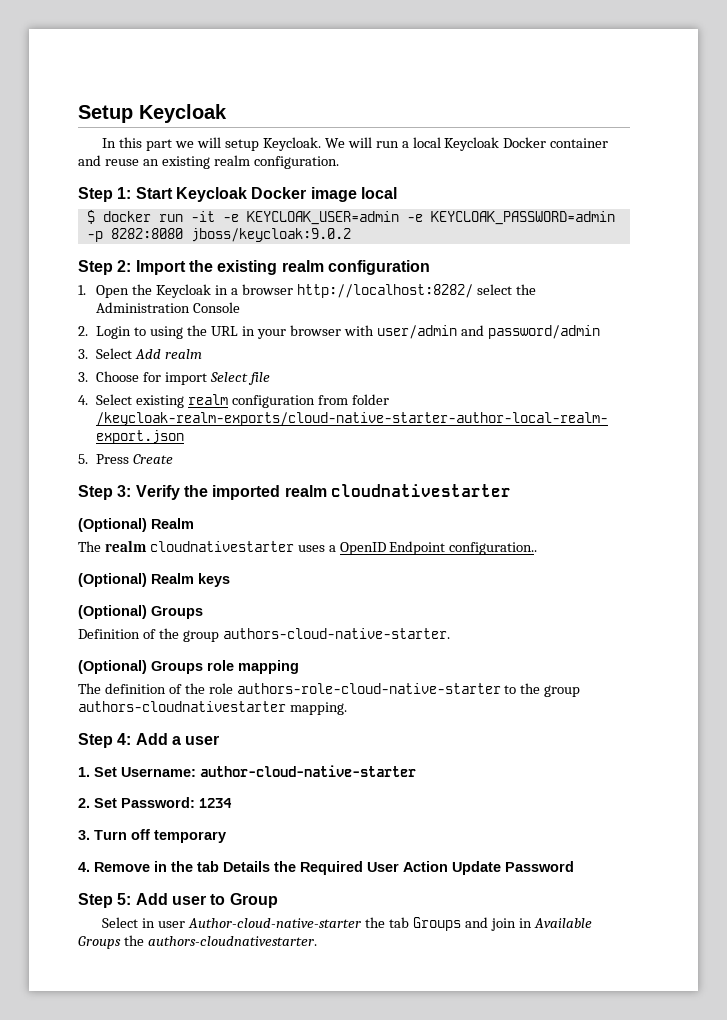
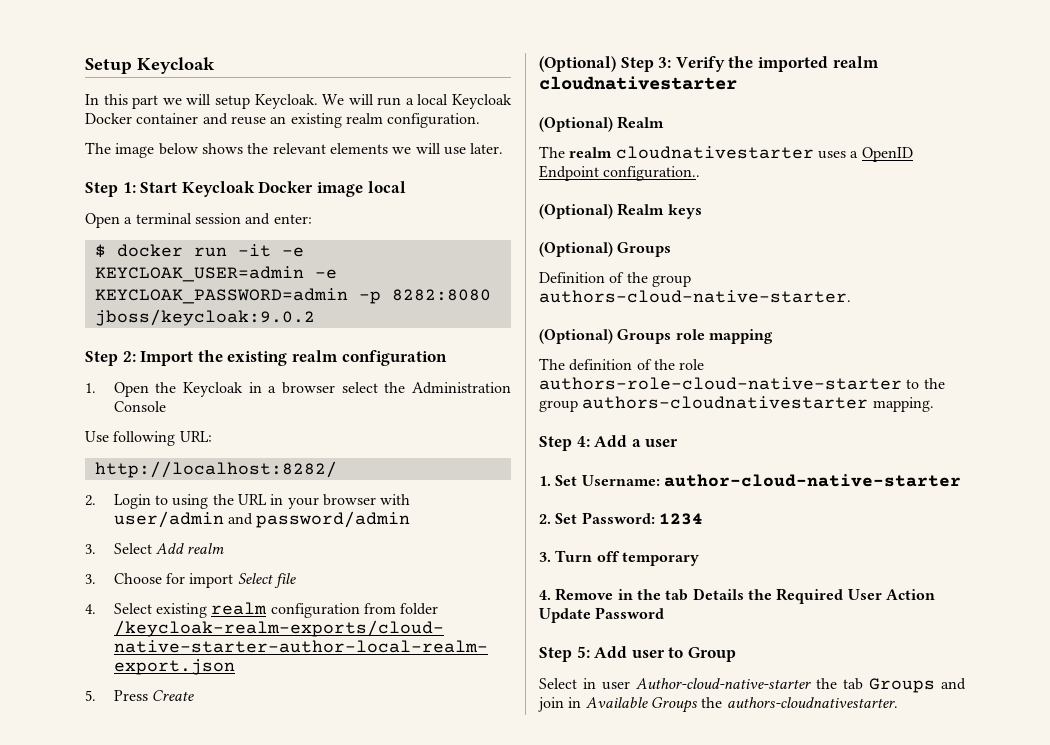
(339, 162) none -> [85,142,504,158] // The image below shows the relevant elements we will use later.
(397, 193) none -> [85,213,312,228] // Open a terminal session and enter:
[296,284,473,298] http://localhost:8282/ -> (336, 388) none
(241, 307) none -> [85,431,212,446] [94,461,337,478] // Use following URL: // http://localhost:8282/
(174, 459) none -> [539,56,616,72] (Optional)

